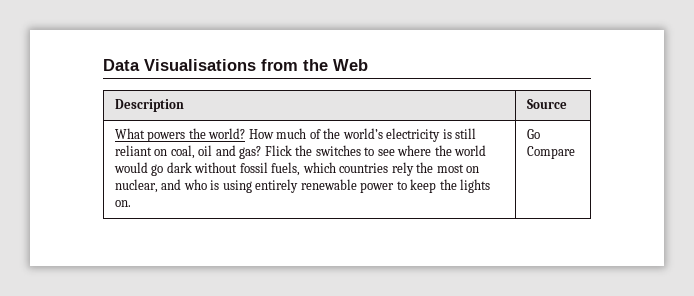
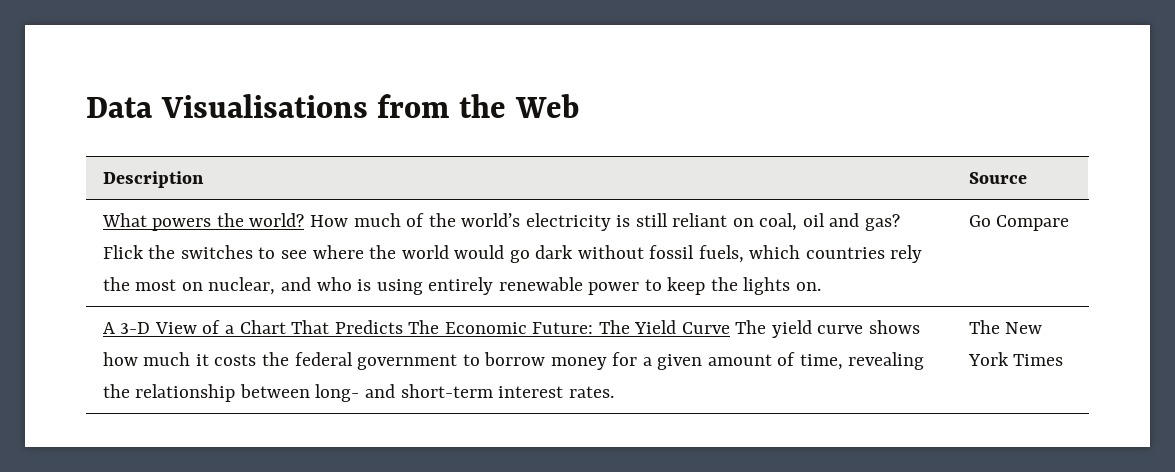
(575, 152) none -> [102,320,920,338] [102,352,925,370] [102,384,614,402] [968,320,1043,334] [967,352,1064,366] // A 3-D View of a Chart That Predicts The Economic Future: The Yield Curve The yield curve shows how much it costs the federal government to borrow money for a given amount of time, revealing the relationship between long- and short-term interest rates. | The New York Times

